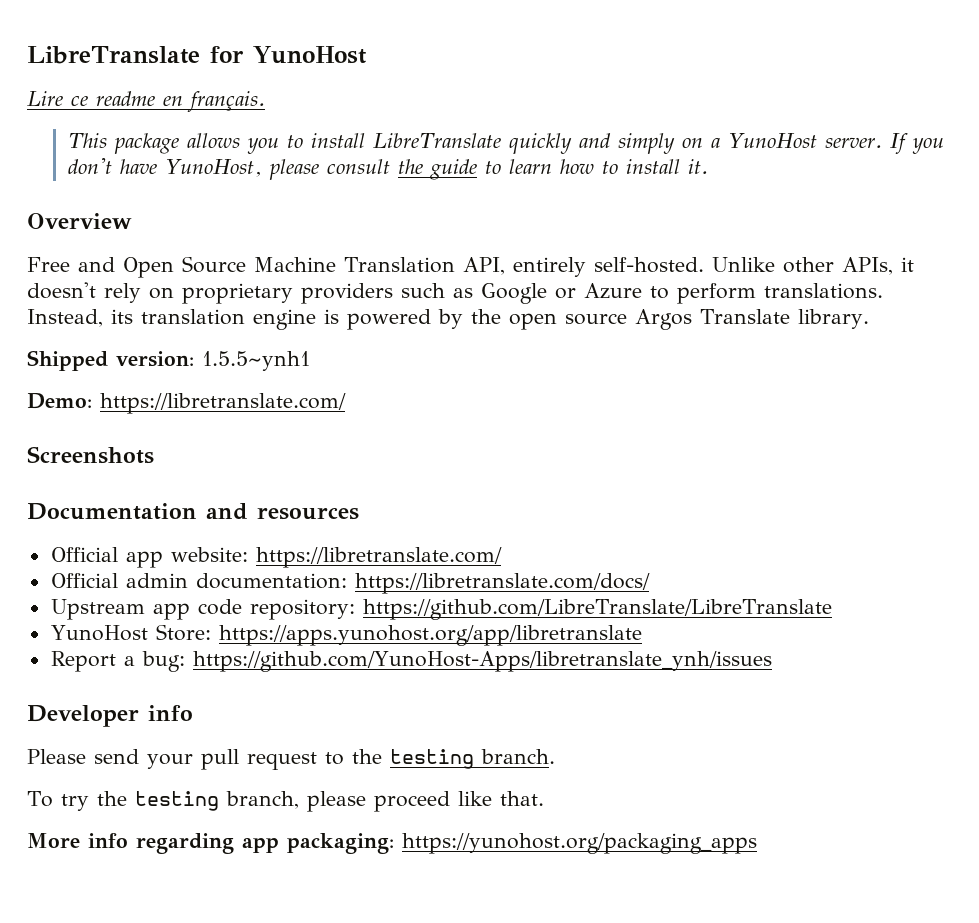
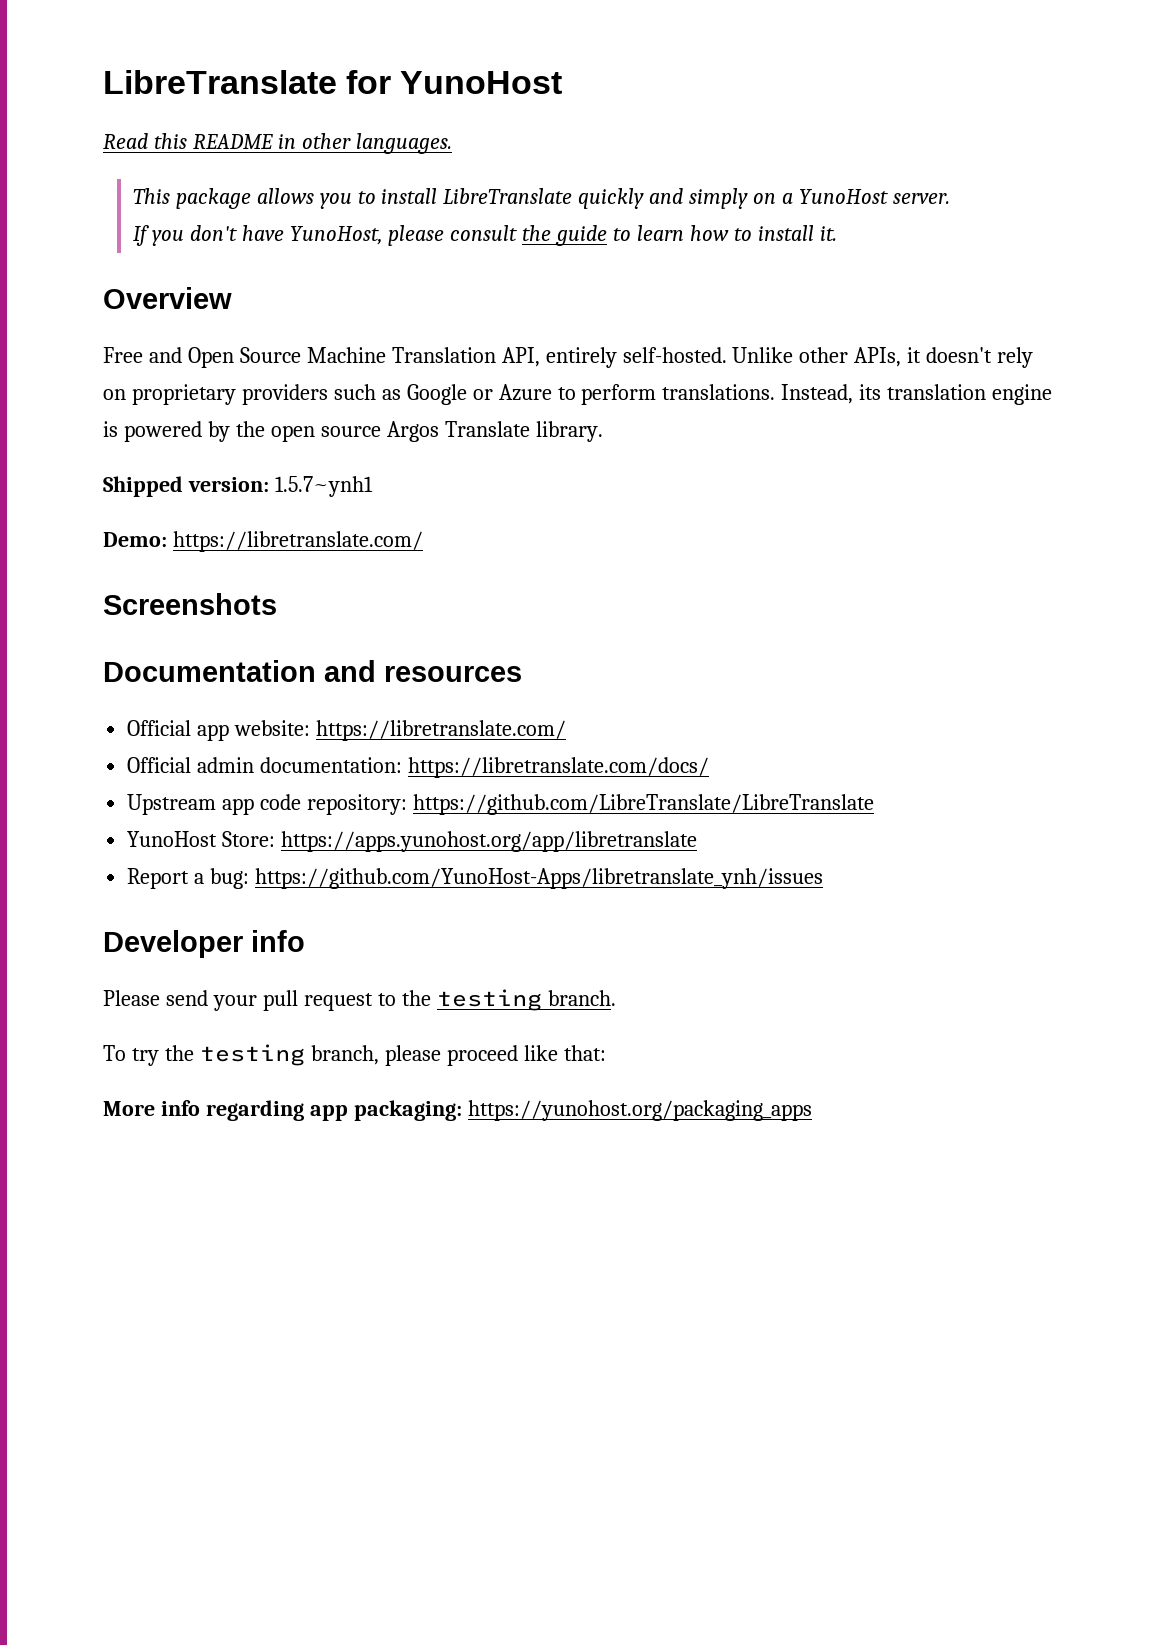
[27,91,265,112] Lire ce readme en français. -> [103,133,452,154] Read this README in other languages.
(882, 142) none -> (951, 198) //
[202,351,310,371] 1.5.5~ynh1 -> [274,476,373,497] 1.5.7~ynh1
[499,791,544,806] that. -> [563,1045,606,1061] that:

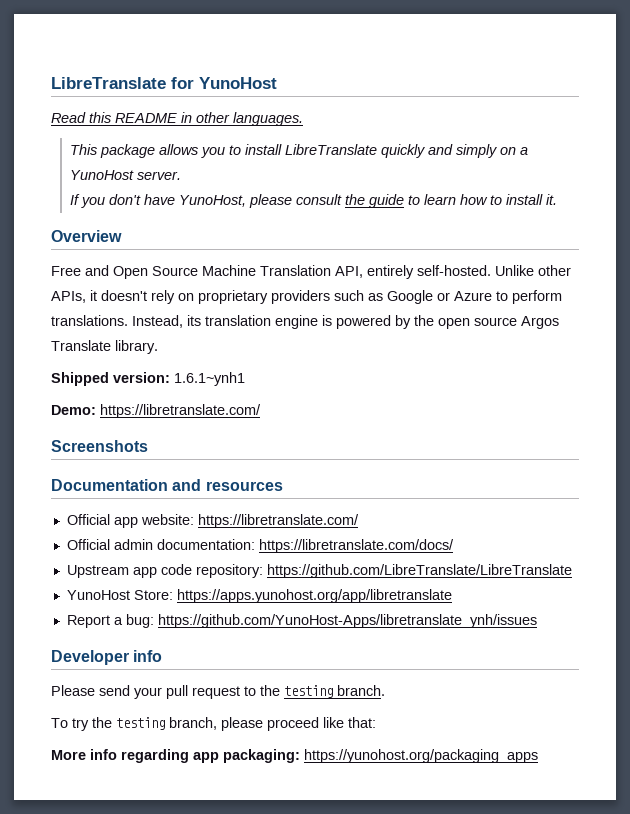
[274,476,373,497] 1.5.7~ynh1 -> [174,372,245,386] 1.6.1~ynh1

